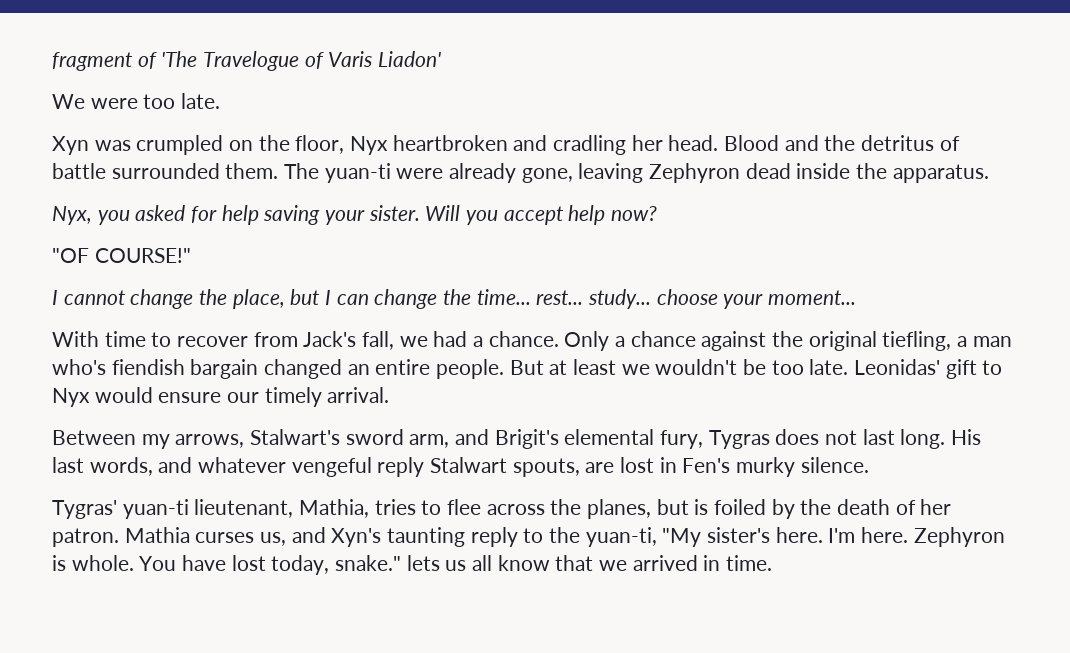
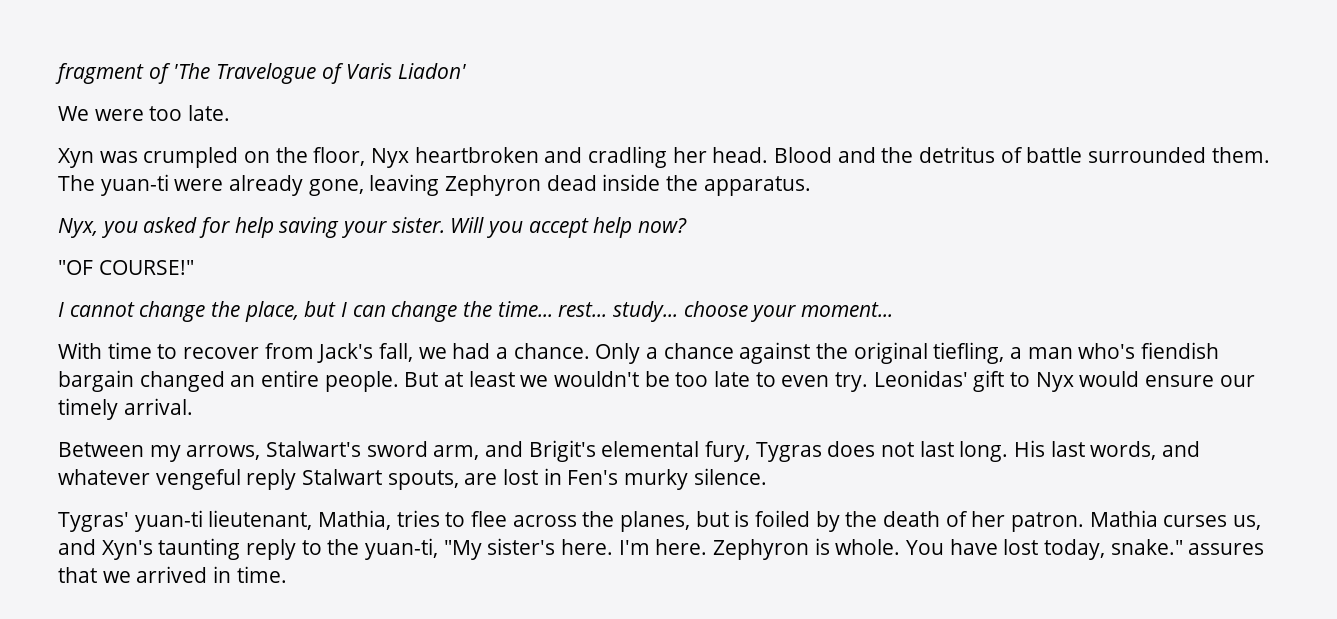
[809,359,849,375] late. -> [714,371,869,392] late to even try.
[406,555,550,571] lets us all know -> [1188,543,1265,555] assures

